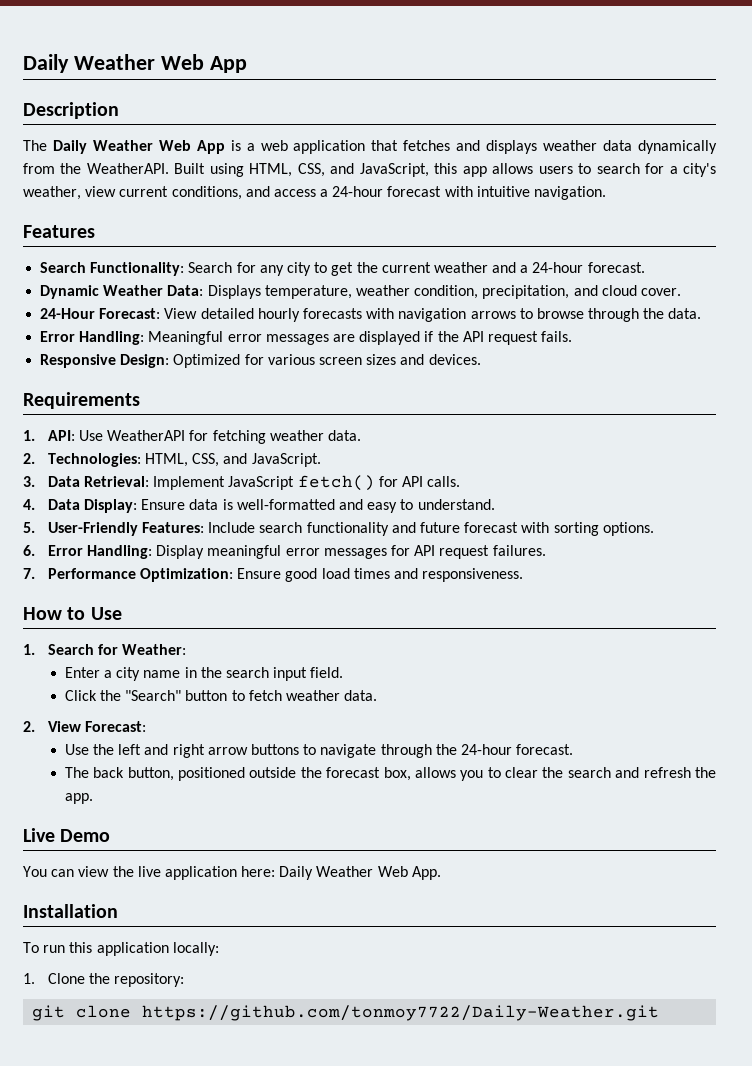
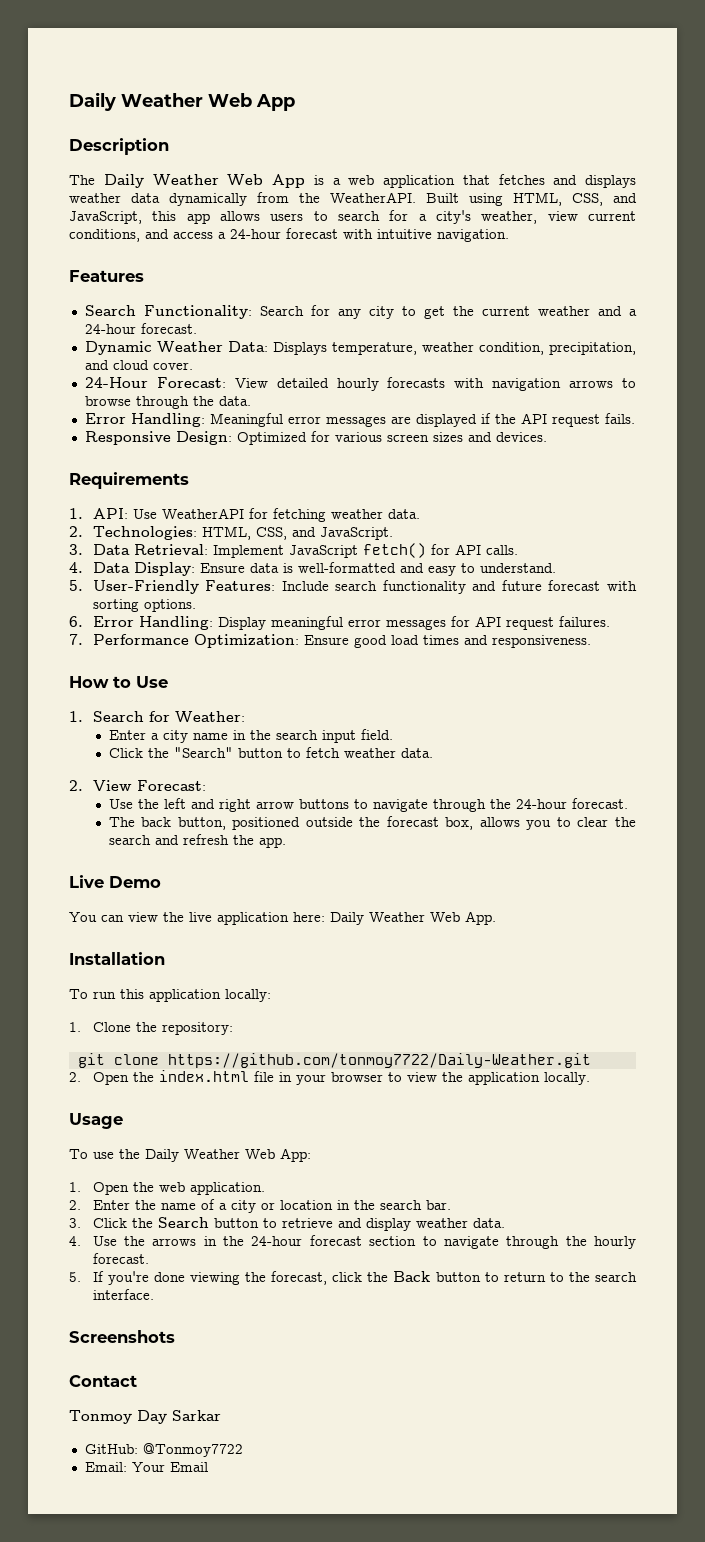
(660, 1013) none -> [69,1070,590,1085] [69,1113,123,1129] [69,1148,311,1162] [69,1182,265,1195] [69,1199,451,1213] [69,1217,505,1231] [69,1235,636,1249] [92,1253,149,1264] [69,1271,638,1285] [92,1289,154,1300] [69,1330,175,1343] [69,1375,137,1387] [69,1410,221,1424] [84,1443,243,1457] [84,1462,208,1472] // 2. Open the index.html file in your browser to view the application locally. // Usage // To use the Daily Weather Web App: // 1. Open the web application. // 2. Enter the name of a city or location in the search bar. // 3. Click the Search button to retrieve and display weather data. // 4. Use the arrows in the 24-hour forecast section to navigate through the hourly forecast. // 5. If you're done viewing the forecast, click the Back button to return to the search interface. // Screenshots // Contact // Tonmoy Day Sarkar // GitHub: @Tonmoy7722 // Email: Your Email

